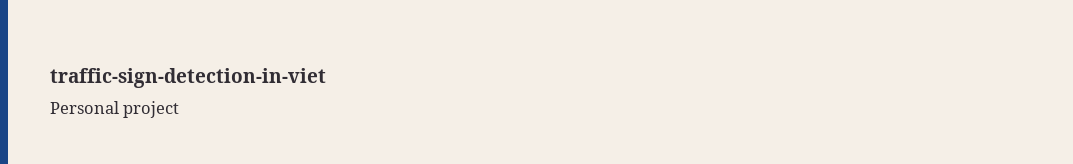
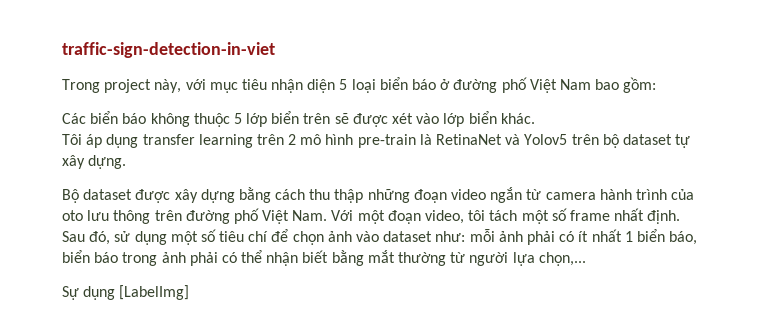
[50,101,180,118] Personal project -> [62,77,657,93] [62,111,535,127] [62,134,691,148] [62,155,127,169] [62,187,695,203] [62,208,681,224] [62,229,698,245] [62,250,586,266] [62,285,190,300] Trong project này, với mục tiêu nhận diện 5 loại biển báo ở đường phố Việt Nam bao gồm: // Các biển báo không thuộc 5 lớp biển trên sẽ được xét vào lớp biển khác. // Tôi áp dụng transfer learning trên 2 mô hình pre-train là RetinaNet và Yolov5 trên bộ dataset tự xây dựng. // Bộ dataset được xây dựng bằng cách thu thập những đoạn video ngắn từ camera hành trình của oto lưu thông trên đường phố Việt Nam. Với một đoạn video, tôi tách một số frame nhất định. Sau đó, sử dụng một số tiêu chí để chọn ảnh vào dataset như: mỗi ảnh phải có ít nhất 1 biển báo, biển báo trong ảnh phải có thể nhận biết bằng mắt thường từ người lựa chọn,... // Sự dụng [LabelImg]

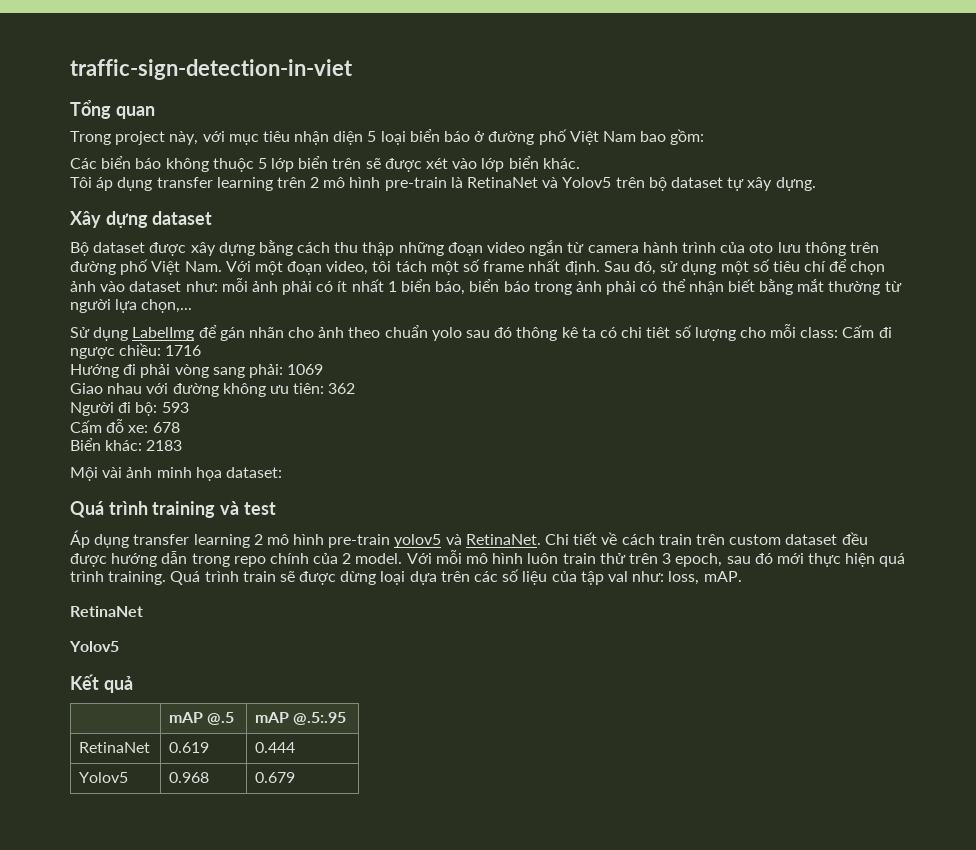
(275, 50) none -> [70,100,155,119] // Tổng quan
(127, 162) none -> [70,211,213,228] // Xây dựng dataset
[62,285,190,300] Sự dụng [LabelImg] -> [70,324,892,341] [70,343,202,359] [70,364,324,378] [70,383,356,397] [70,402,189,416] [70,419,180,433] [70,438,183,451] [70,467,282,481] [70,501,276,518] [70,530,868,548] [70,550,906,567] [70,569,742,585] [70,606,143,617] [69,641,119,652] [70,674,133,693] [169,712,235,725] [255,712,347,725] [79,742,151,753] [169,742,210,753] [255,742,296,753] [79,772,129,783] [169,772,210,783] [255,772,296,783] Sử dụng LabelImg để gán nhãn cho ảnh theo chuẩn yolo sau đó thông kê ta có chi tiêt số lượng cho mỗi class: Cấm đi ngược chiều: 1716 // Hướng đi phải vòng sang phải: 1069 // Giao nhau với đường không ưu tiên: 362 // Người đi bộ: 593 // Cấm đỗ xe: 678 // Biển khác: 2183 // Mội vài ảnh minh họa dataset: // Quá trình training và test // Áp dụng transfer learning 2 mô hình pre-train yolov5 và RetinaNet. Chi tiết về cách train trên custom dataset đều được hướng dẫn trong repo chính của 2 model. Với mỗi mô hình luôn train thử trên 3 epoch, sau đó mới thực hiện quá trình training. Quá trình train sẽ được dừng loại dựa trên các số liệu của tập val như: loss, mAP. // RetinaNet // Yolov5 // Kết quả // | mAP @.5 | mAP @.5:.95 // RetinaNet | 0.619 | 0.444 // Yolov5 | 0.968 | 0.679

